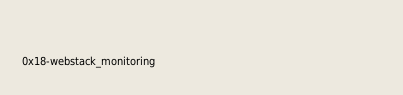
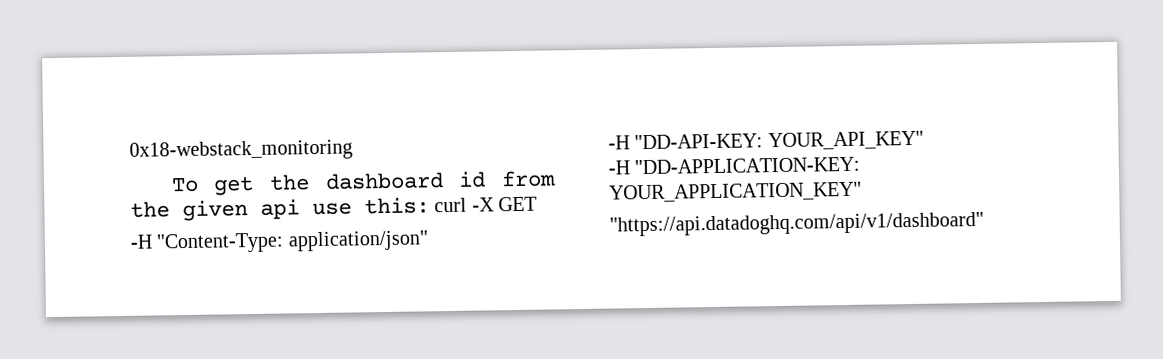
(155, 62) none -> [170,170,556,196] [130,196,538,222] [130,230,429,254] [608,130,924,151] [608,156,861,175] [609,181,862,203] [609,211,984,237] // To get the dashboard id from the given api use this: curl -X GET // -H "Content-Type: application/json" // -H "DD-API-KEY: YOUR_API_KEY" // -H "DD-APPLICATION-KEY: YOUR_APPLICATION_KEY" // "https://api.datadoghq.com/api/v1/dashboard"

